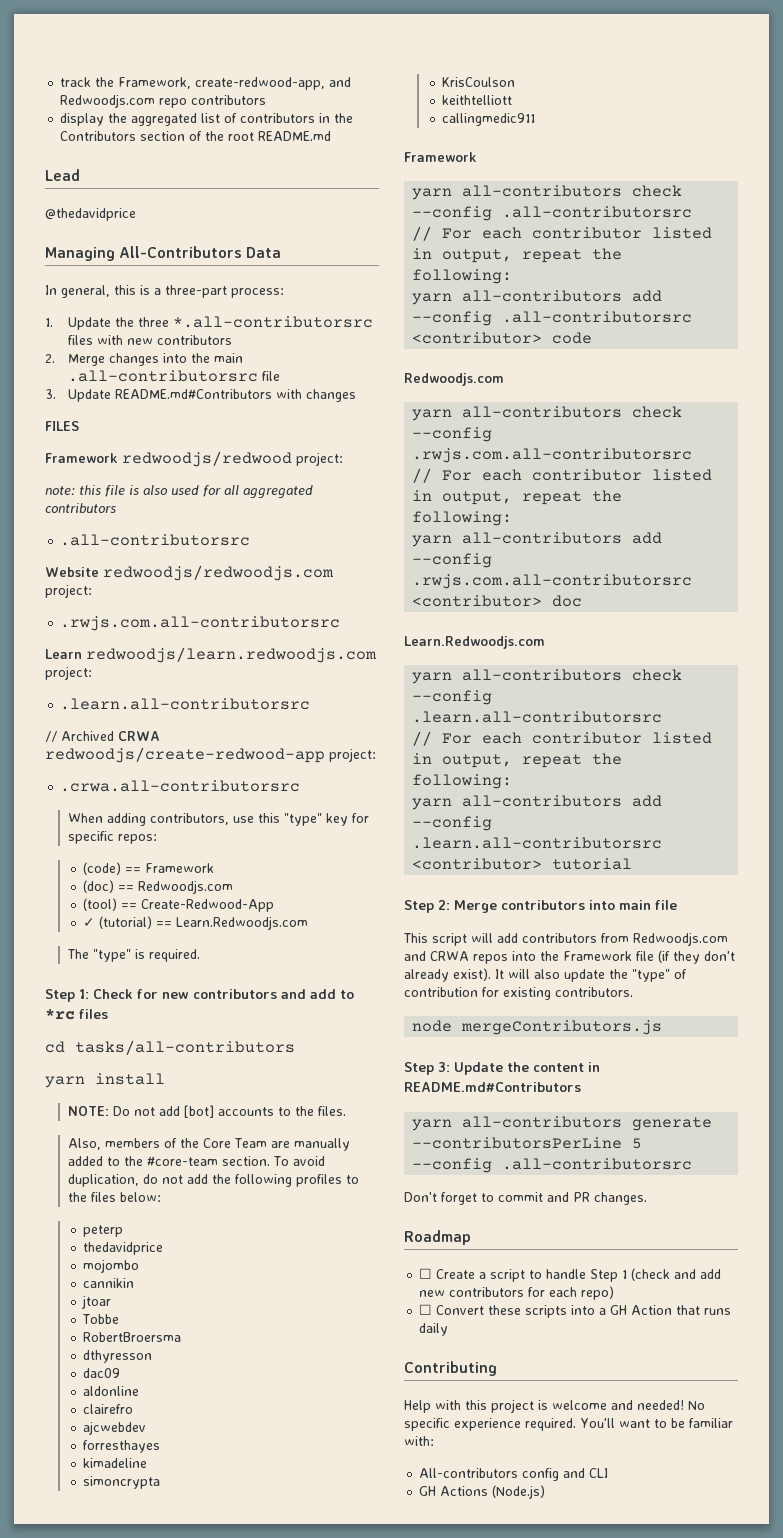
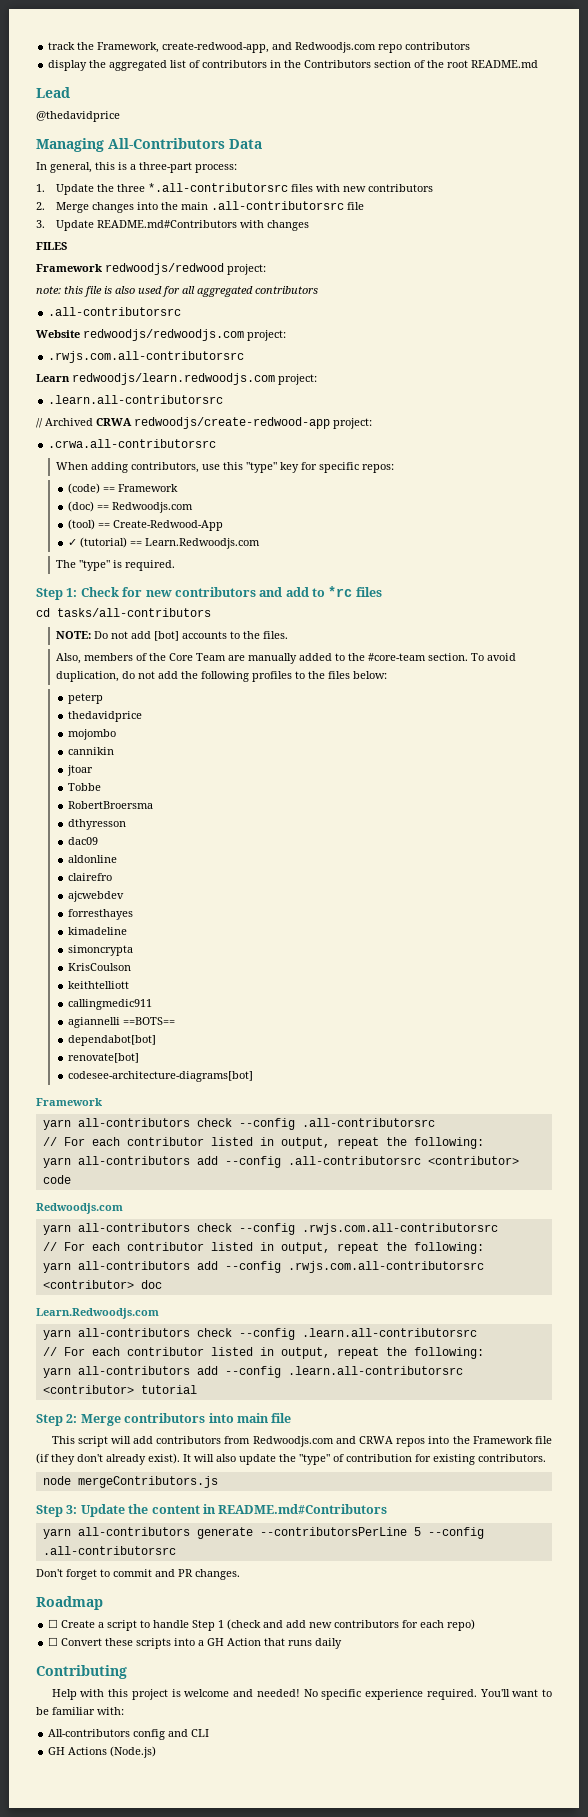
[45,1073,165,1088] // yarn install -> (211, 612) none
(536, 119) none -> [67,1017,175,1028] [67,1035,156,1046] [67,1053,139,1063] [67,1071,253,1082] // agiannelli ==BOTS== // dependabot[bot] // renovate[bot] // codesee-architecture-diagrams[bot]

